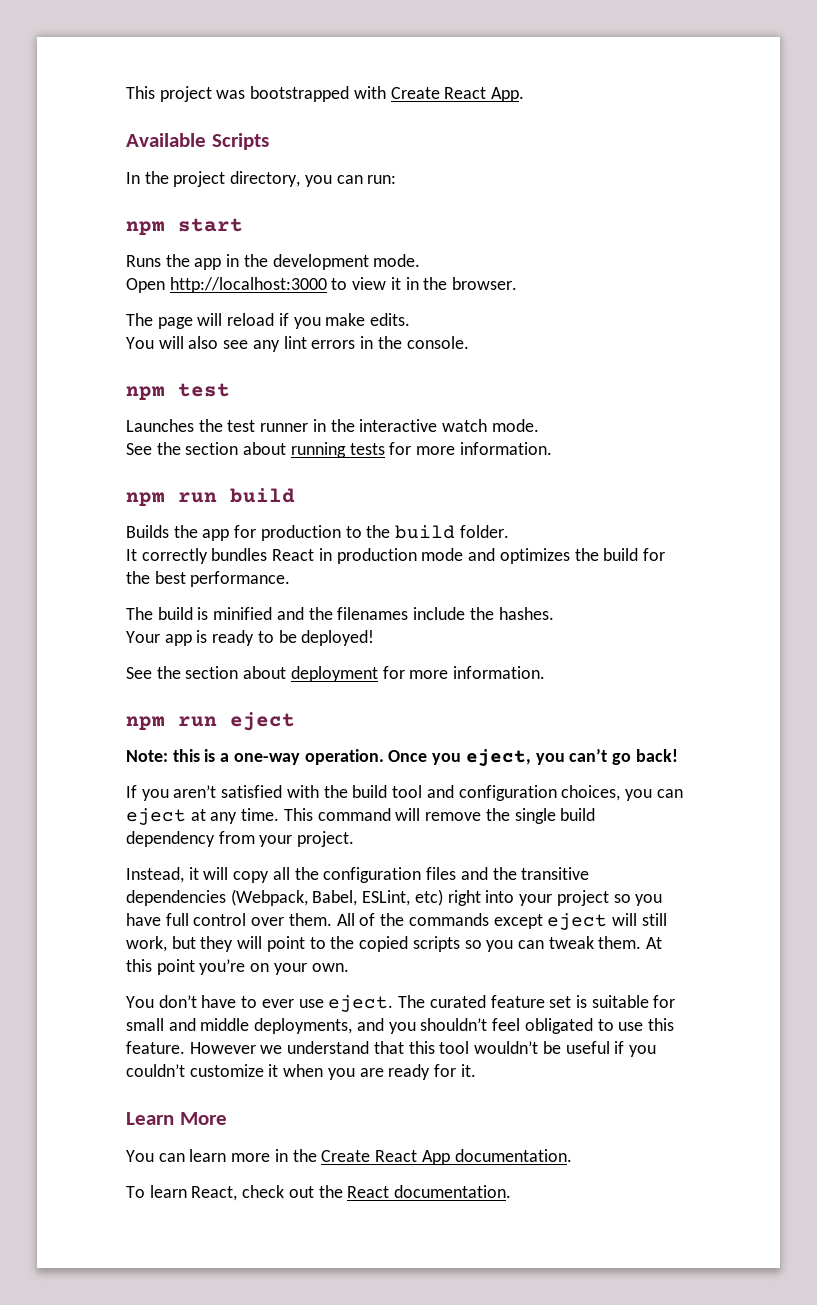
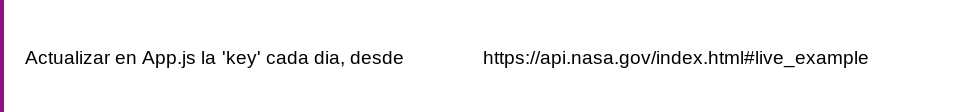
[126,86,525,102] [126,133,269,150] [126,171,397,187] [126,218,243,235] [126,254,421,270] [126,277,518,293] [126,313,411,329] [126,336,469,352] [126,383,230,400] [126,419,539,432] [126,442,552,458] [126,488,295,506] [126,525,509,541] [126,548,665,564] [126,571,291,587] [126,607,554,620] [126,630,375,646] [126,666,546,682] [126,712,295,731] [126,748,678,766] [126,785,683,801] [126,808,596,825] [126,831,355,847] [126,867,590,883] [126,889,663,906] [126,913,667,930] [126,936,663,952] [126,959,349,975] [126,995,676,1012] [126,1018,674,1034] [126,1041,656,1057] [126,1064,476,1080] [126,1112,227,1125] [126,1149,572,1165] [126,1185,512,1201] This project was bootstrapped with Create React App. // Available Scripts // In the project directory, you can run: // npm start // Runs the app in the development mode. // Open http://localhost:3000 to view it in the browser. // The page will reload if you make edits. // You will also see any lint errors in the console. // npm test // Launches the test runner in the interactive watch mode. // See the section about running tests for more information. // npm run build // Builds the app for production to the build folder. // It correctly bundles React in production mode and optimizes the build for the best performance. // The build is minified and the filenames include the hashes. // Your app is ready to be deployed! // See the section about deployment for more information. // npm run eject // Note: this is a one-way operation. Once you eject, you can’t go back! // If you aren’t satisfied with the build tool and configuration choices, you can eject at any time. This command will remove the single build dependency from your project. // Instead, it will copy all the configuration files and the transitive dependencies (Webpack, Babel, ESLint, etc) right into your project so you have full control over them. All of the commands except eject will still work, but they will point to the copied scripts so you can tweak them. At this point you’re on your own. // You don’t have to ever use eject. The curated feature set is suitable for small and middle deployments, and you shouldn’t feel obligated to use this feature. However we understand that this tool wouldn’t be useful if you couldn’t customize it when you are ready for it. // Learn More // You can learn more in the Create React App documentation. // To learn React, check out the React documentation. -> [25,51,869,68] Actualizar en App.js la 'key' cada dia, desde https://api.nasa.gov/index.html#live_example

